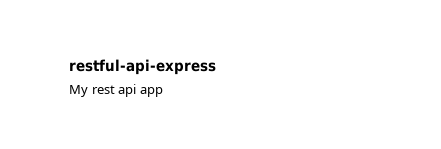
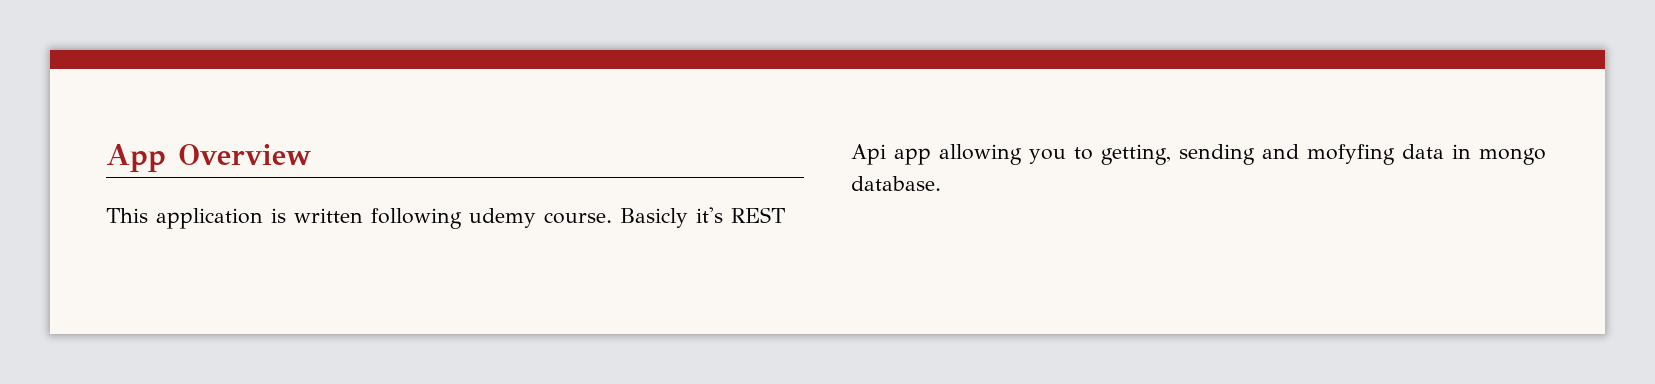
[69,59,216,75] [69,84,163,97] restful-api-express // My rest api app -> [106,144,311,172] [106,207,785,229] [851,144,1546,165] [851,176,941,191] App Overview // This application is written following udemy course. Basicly it's REST Api app allowing you to getting, sending and mofyfing data in mongo database.

